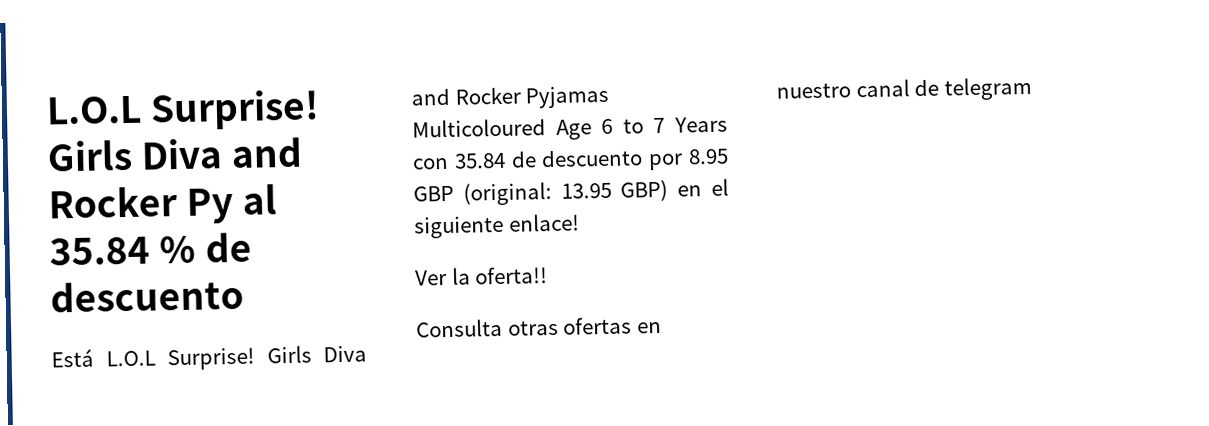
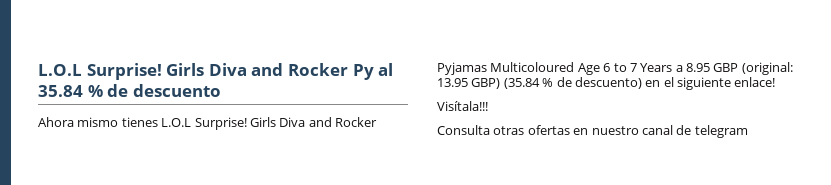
[51,348,94,368] Está -> [38,117,158,127] Ahora mismo tienes
[412,149,684,171] con 35.84 de descuento por -> [675,65,683,72] a
(669, 190) none -> [503,77,642,89] (35.84 % de descuento)
[415,266,549,286] Ver la oferta!! -> [437,101,488,111] Visítala!!!

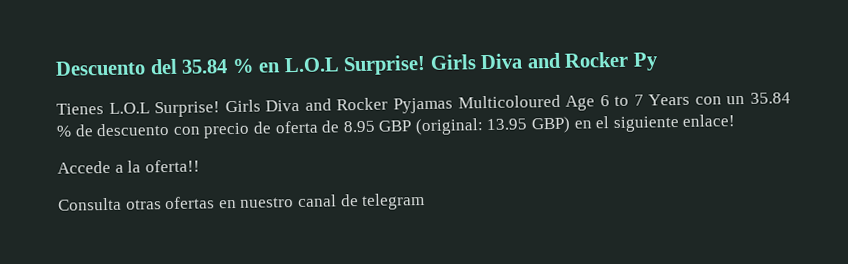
(38, 70) none -> [55,58,282,76] Descuento del 35.84 % en
[378,63,394,76] [38,84,221,97] [38,117,158,127] al 35.84 % de descuento // Ahora mismo tienes -> [56,103,104,115] // Tienes
[675,65,683,72] a -> [694,92,791,105] [56,120,340,139] con un 35.84 % de descuento con precio de oferta de
[503,77,642,89] (35.84 % de descuento) -> (572, 125) none
[437,101,488,111] Visítala!!! -> [57,159,200,174] Accede a la oferta!!

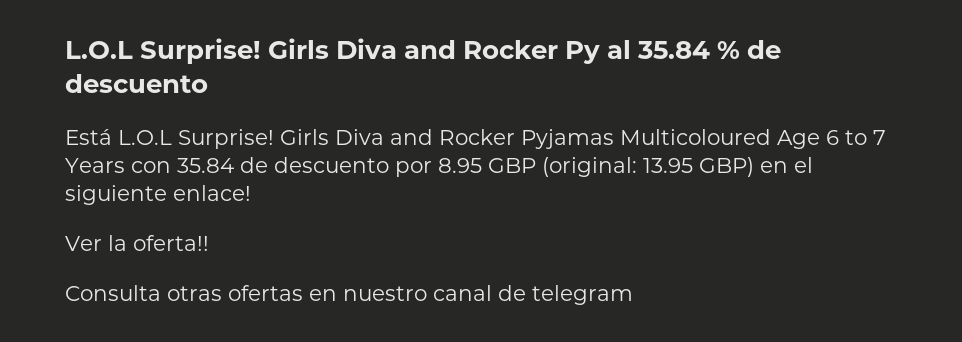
[55,58,282,76] Descuento del 35.84 % en -> (65, 50) none
[56,103,104,115] // Tienes -> [607,40,782,59] [65,74,208,93] [65,129,112,145] al 35.84 % de descuento // Está
[726,92,791,105] [56,120,340,139] un 35.84 % de descuento con precio de oferta de -> [177,157,432,177] 35.84 de descuento por
[57,160,124,174] Accede a -> [65,236,102,251] Ver

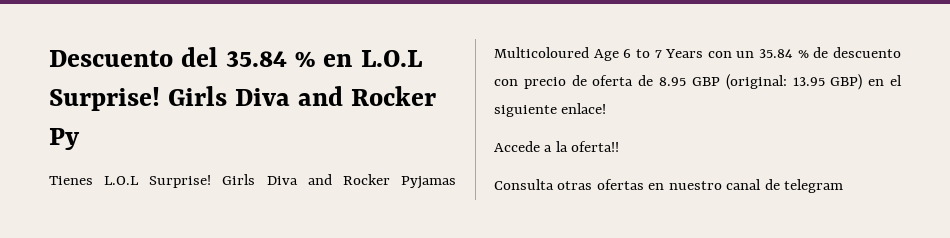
(65, 50) none -> [49,47,353,67] Descuento del 35.84 % en
[607,40,782,59] [65,74,208,93] [65,129,112,145] al 35.84 % de descuento // Está -> [49,176,93,185] // Tienes
[177,157,432,177] 35.84 de descuento por -> [736,47,901,58] [494,75,654,89] un 35.84 % de descuento con precio de oferta de
[65,236,102,251] Ver -> [494,141,553,152] Accede a

